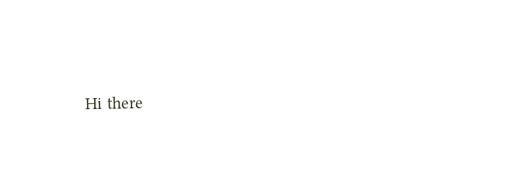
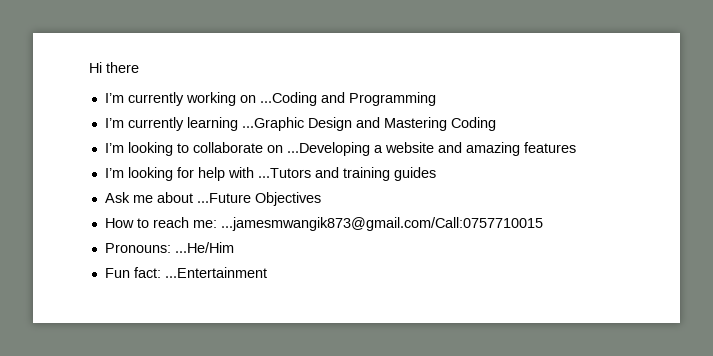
(144, 102) none -> [104,92,436,106] [104,117,496,131] [104,142,576,156] [104,167,436,181] [104,192,321,206] [104,217,543,231] [104,242,234,253] [104,267,267,278] // I’m currently working on ...Coding and Programming // I’m currently learning ...Graphic Design and Mastering Coding // I’m looking to collaborate on ...Developing a website and amazing features // I’m looking for help with ...Tutors and training guides // Ask me about ...Future Objectives // How to reach me: ...jamesmwangik873@gmail.com/Call:0757710015 // Pronouns: ...He/Him // Fun fact: ...Entertainment

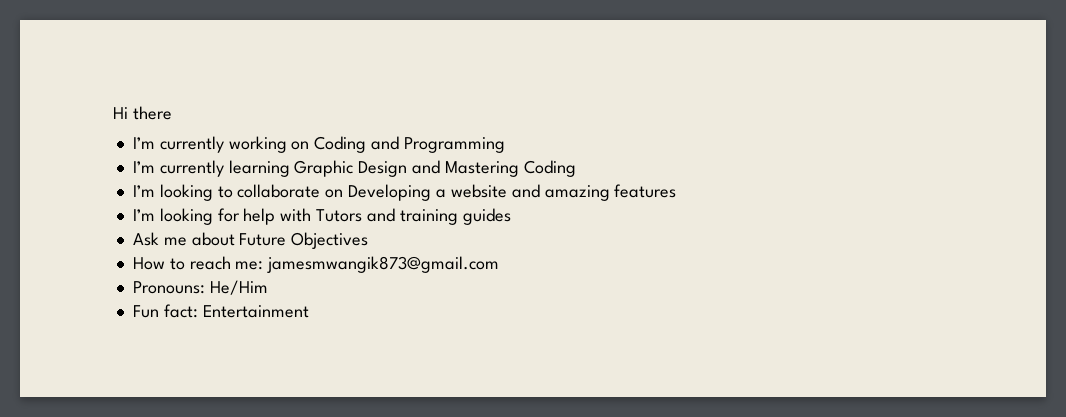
[259,92,317,106] ...Coding -> [314,136,367,153] Coding
[241,117,304,131] ...Graphic -> [294,160,354,177] Graphic
[286,142,370,156] ...Developing -> [348,184,432,201] Developing
[257,168,311,178] ...Tutors -> [316,209,363,222] Tutors
[196,193,251,203] ...Future -> [239,233,287,246] Future
[220,217,543,231] ...jamesmwangik873@gmail.com/Call:0757710015 -> [267,256,500,273] jamesmwangik873@gmail.com
[174,242,234,253] ...He/Him -> [209,280,268,295] He/Him
[164,267,267,278] ...Entertainment -> [202,305,309,318] Entertainment

